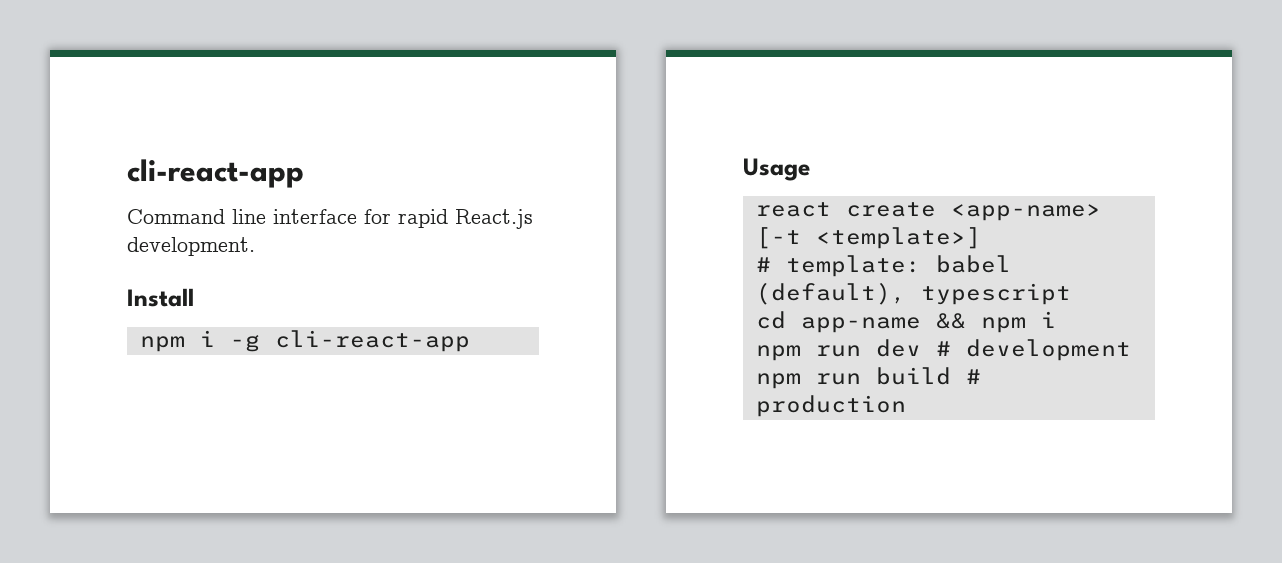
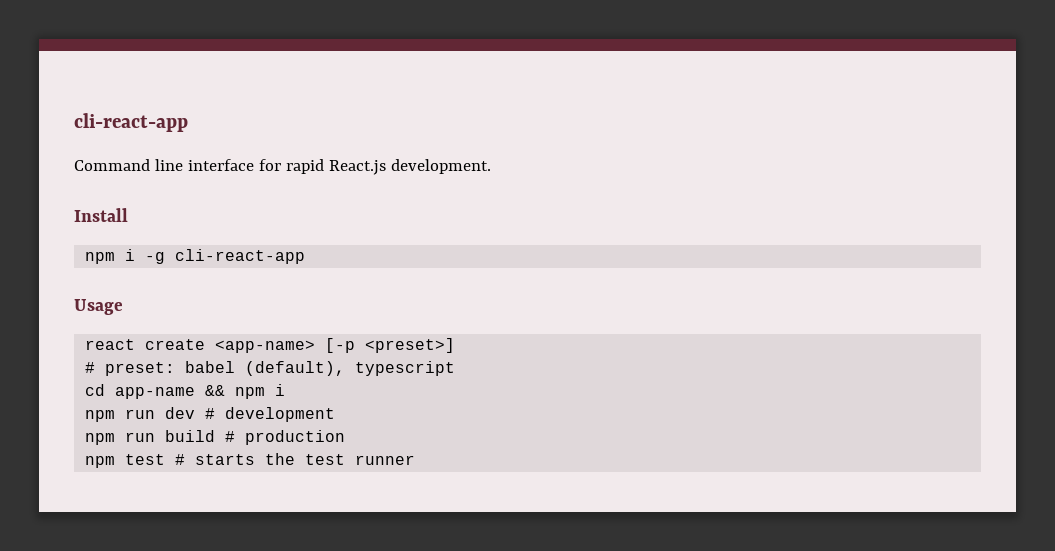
[755,227,981,249] [755,255,921,277] [-t <template>] // # template: -> [325,338,456,353] [85,362,176,376] [-p <preset>] // # preset:
(906, 406) none -> [85,453,416,468] // npm test # starts the test runner

